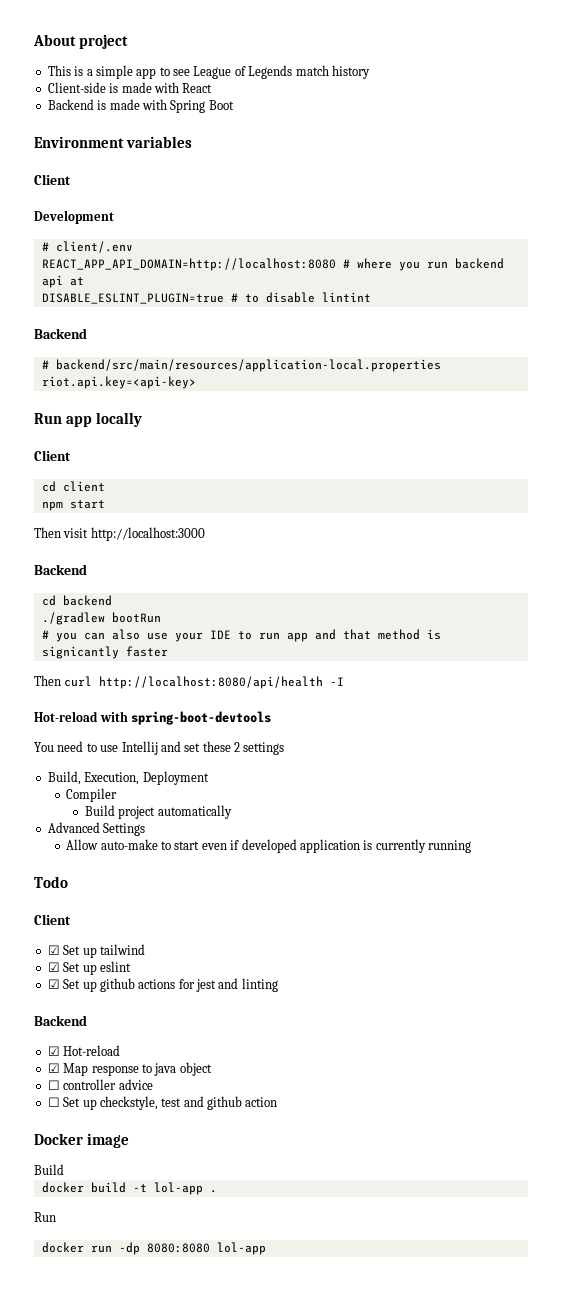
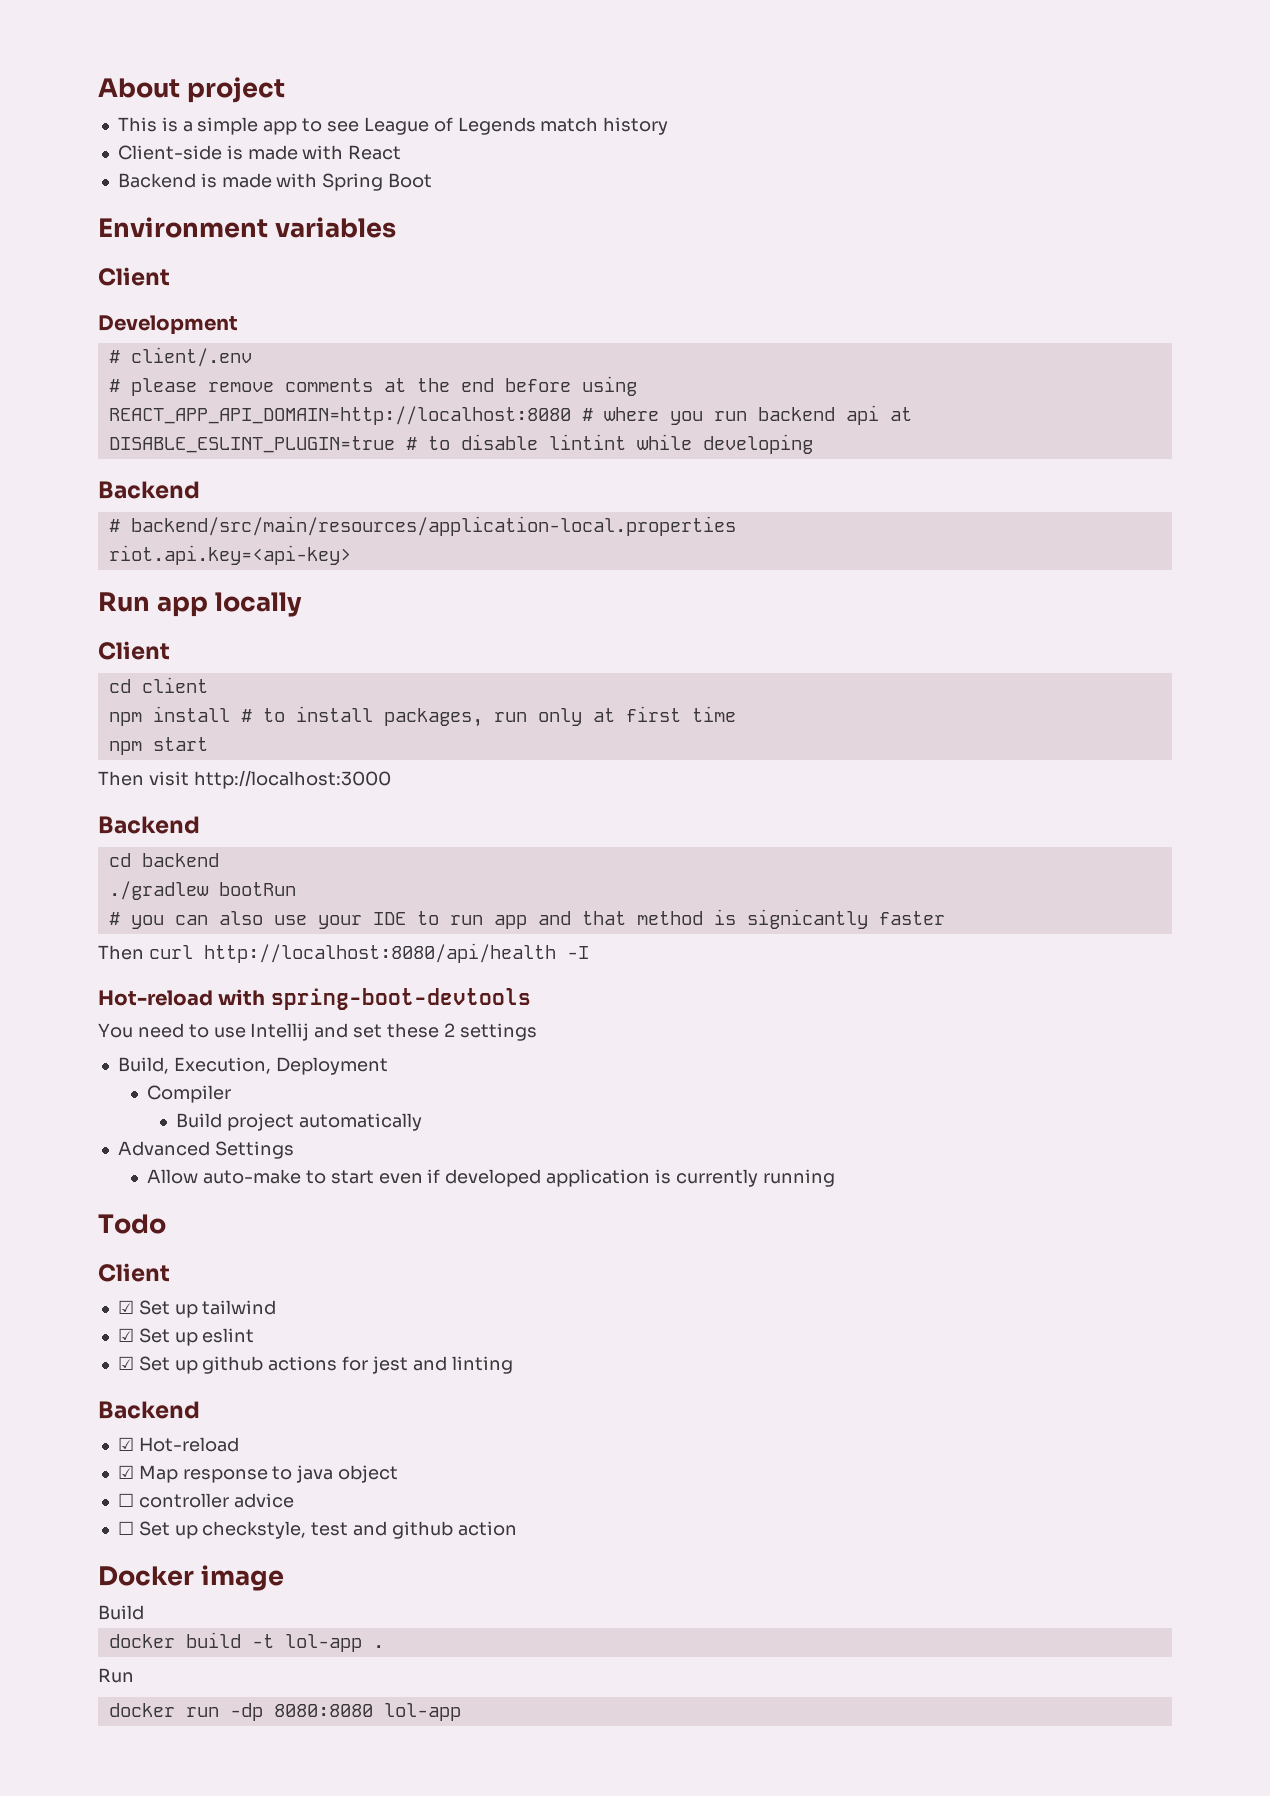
(133, 247) none -> [108,376,637,396] // # please remove comments at the end before using
(371, 297) none -> [636,434,813,454] while developing
(105, 486) none -> [108,706,736,727] // npm install # to install packages, run only at first time

